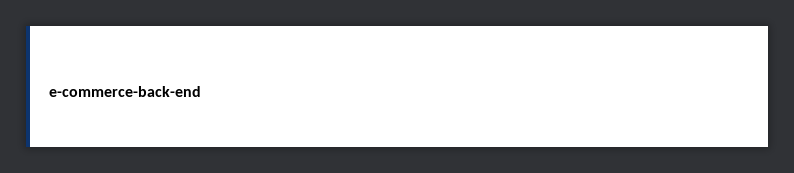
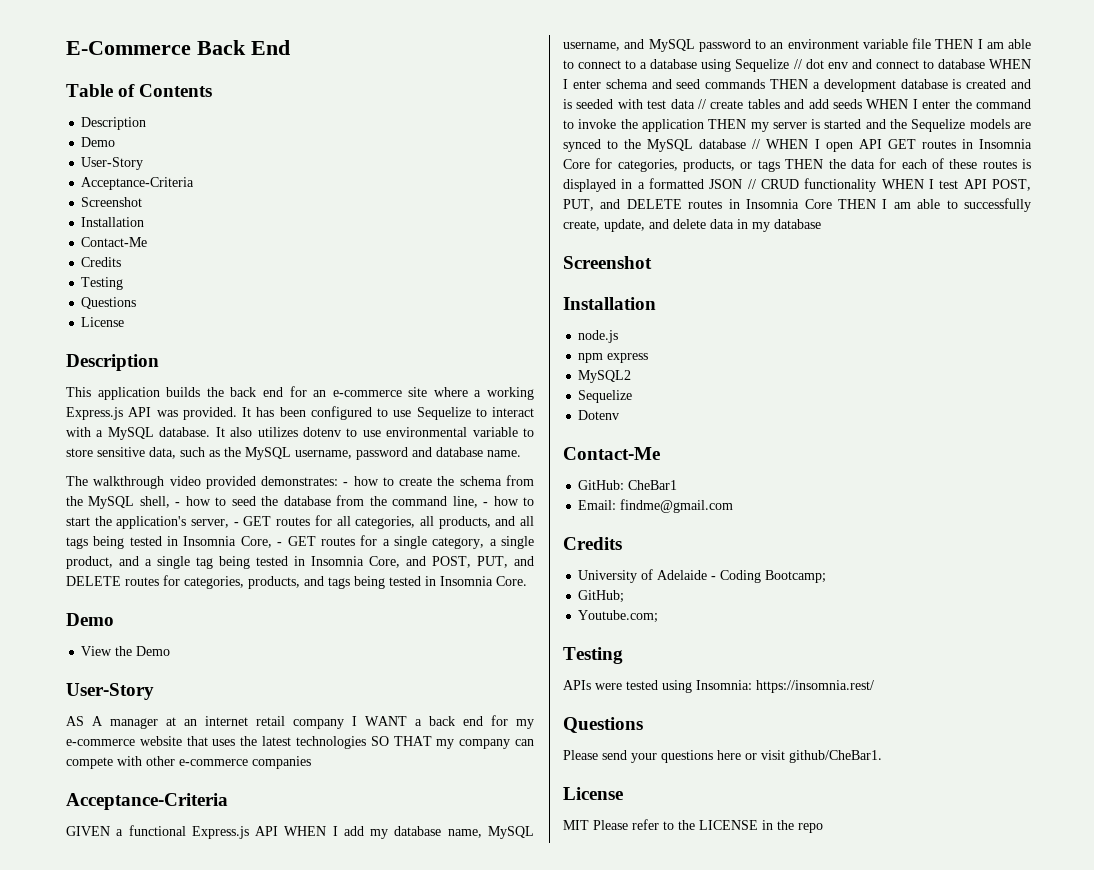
[49,86,201,97] e-commerce-back-end -> [66,40,290,55] [66,84,213,97] [81,117,147,130] [81,137,116,147] [81,157,144,170] [81,177,195,190] [81,197,143,207] [81,217,145,227] [81,237,148,247] [81,257,122,267] [81,277,124,290] [81,297,137,309] [81,317,125,327] [66,354,159,371] [66,386,534,400] [66,406,534,420] [66,427,534,440] [66,447,521,460] [66,475,534,489] [66,495,534,509] [66,515,534,529] [66,535,534,549] [66,556,534,569] [66,575,527,589] [66,613,114,626] [81,646,171,656] [66,683,154,700] [66,715,534,729] [66,736,534,749] [66,756,311,769] [66,793,228,810] [66,825,534,839] [563,38,1031,52] [563,59,1031,72] [563,79,1031,92] [563,99,1031,109] [563,119,1031,132] [563,139,1032,152] [563,158,1031,172] [563,178,1031,192] [563,198,1031,212] [563,219,821,232] [563,256,652,269] [563,297,656,310] [578,330,619,343] [578,353,649,363] [578,370,632,383] [578,390,633,403] [578,410,620,420] [563,447,660,460] [578,480,678,490] [578,499,734,513] [563,537,622,550] [578,569,827,583] [578,590,625,603] [578,610,659,623] [563,647,623,664] [563,680,874,693] [563,717,643,733] [563,750,882,763] [563,787,623,800] [563,819,823,833] E-Commerce Back End // Table of Contents // Description // Demo // User-Story // Acceptance-Criteria // Screenshot // Installation // Contact-Me // Credits // Testing // Questions // License // Description // This application builds the back end for an e-commerce site where a working Express.js API was provided. It has been configured to use Sequelize to interact with a MySQL database. It also utilizes dotenv to use environmental variable to store sensitive data, such as the MySQL username, password and database name. // The walkthrough video provided demonstrates: - how to create the schema from the MySQL shell, - how to seed the database from the command line, - how to start the application's server, - GET routes for all categories, all products, and all tags being tested in Insomnia Core, - GET routes for a single category, a single product, and a single tag being tested in Insomnia Core, and POST, PUT, and DELETE routes for categories, products, and tags being tested in Insomnia Core. // Demo // View the Demo // User-Story // AS A manager at an internet retail company I WANT a back end for my e-commerce website that uses the latest technologies SO THAT my company can compete with other e-commerce companies // Acceptance-Criteria // GIVEN a functional Express.js API WHEN I add my database name, MySQL username, and MySQL password to an environment variable file THEN I am able to connect to a database using Sequelize // dot env and connect to database WHEN I enter schema and seed commands THEN a development database is created and is seeded with test data // create tables and add seeds WHEN I enter the command to invoke the application THEN my server is started and the Sequelize models are synced to the MySQL database // WHEN I open API GET routes in Insomnia Core for categories, products, or tags THEN the data for each of these routes is displayed in a formatted JSON // CRUD functionality WHEN I test API POST, PUT, and DELETE routes in Insomnia Core THEN I am able to successfully create, update, and delete data in my database // Screenshot // Installation // node.js // npm express // MySQL2 // Sequelize // Dotenv // Contact-Me // GitHub: CheBar1 // Email: findme@gmail.com // Credits // University of Adelaide - Coding Bootcamp; // GitHub; // Youtube.com; // Testing // APIs were tested using Insomnia: https://insomnia.rest/ // Questions // Please send your questions here or visit github/CheBar1. // License // MIT Please refer to the LICENSE in the repo

